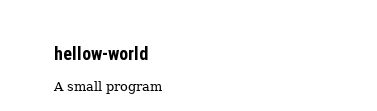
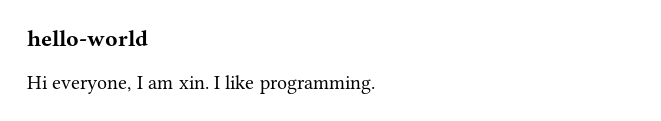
[54,46,148,60] [53,81,162,94] hellow-world // A small program -> [27,30,148,46] [27,75,375,94] hello-world // Hi everyone, I am xin. I like programming.

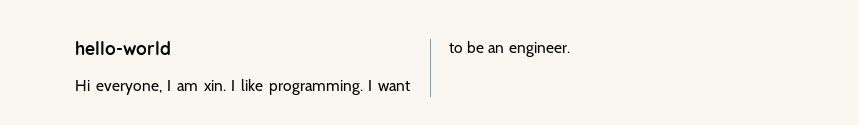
(375, 85) none -> [368,80,410,91] [449,41,570,57] I want to be an engineer.

